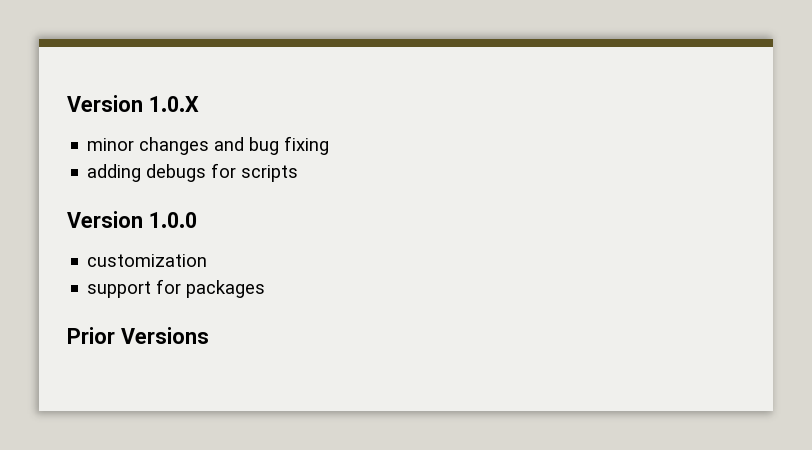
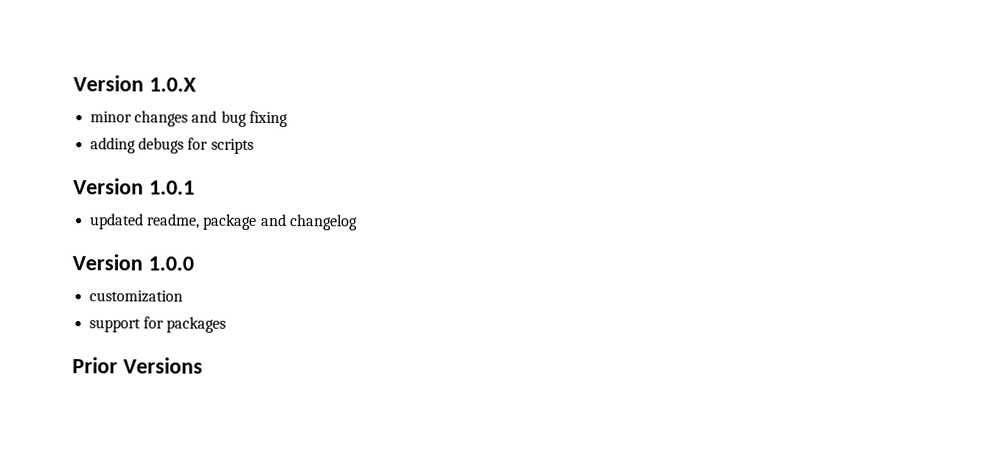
(299, 173) none -> [73,178,195,195] [89,213,358,231] // Version 1.0.1 // updated readme, package and changelog

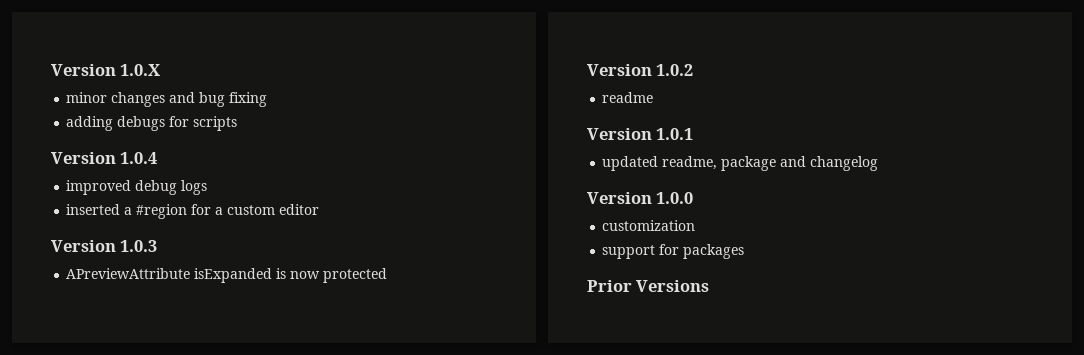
(254, 146) none -> [51,152,158,164] [66,180,208,195] [66,204,320,219] [51,240,158,252] [66,268,388,283] [587,64,694,76] [602,92,654,103] // Version 1.0.4 // improved debug logs // inserted a #region for a custom editor // Version 1.0.3 // APreviewAttribute isExpanded is now protected // Version 1.0.2 // readme

